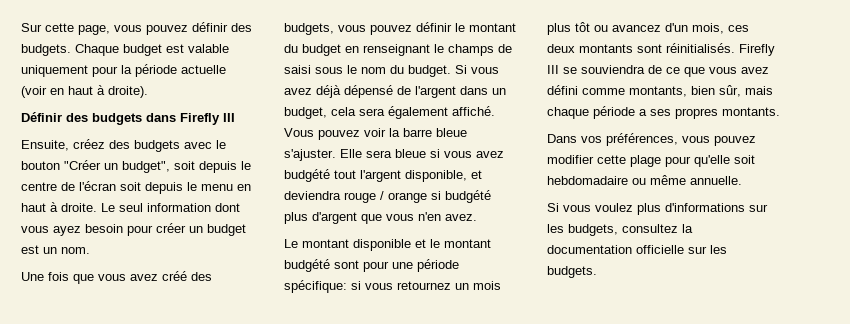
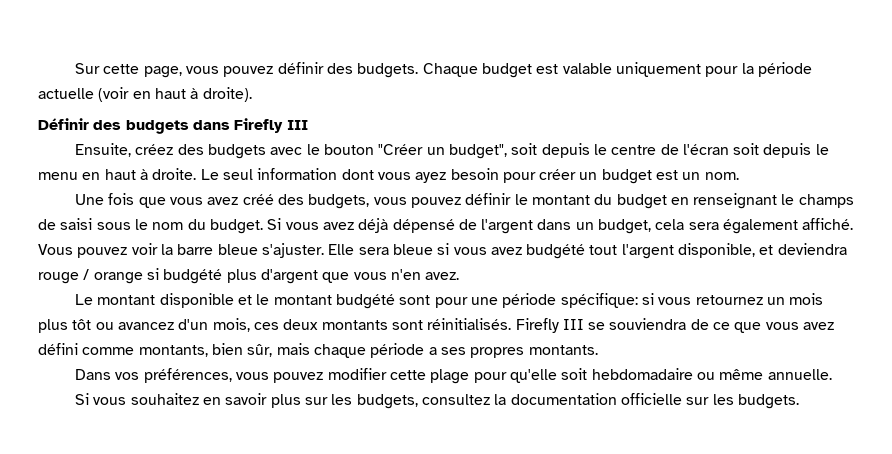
[595,203,745,215] voulez plus d'informations -> [130,393,301,408] souhaitez en savoir plus

